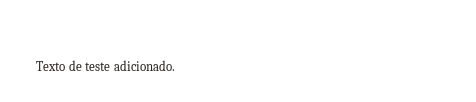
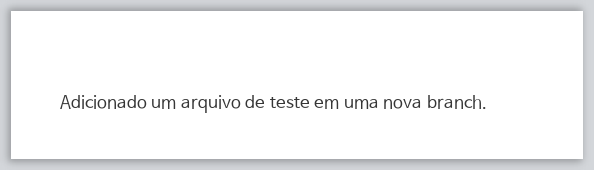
[36,60,175,71] Texto de teste adicionado. -> [60,95,487,113] Adicionado um arquivo de teste em uma nova branch.

